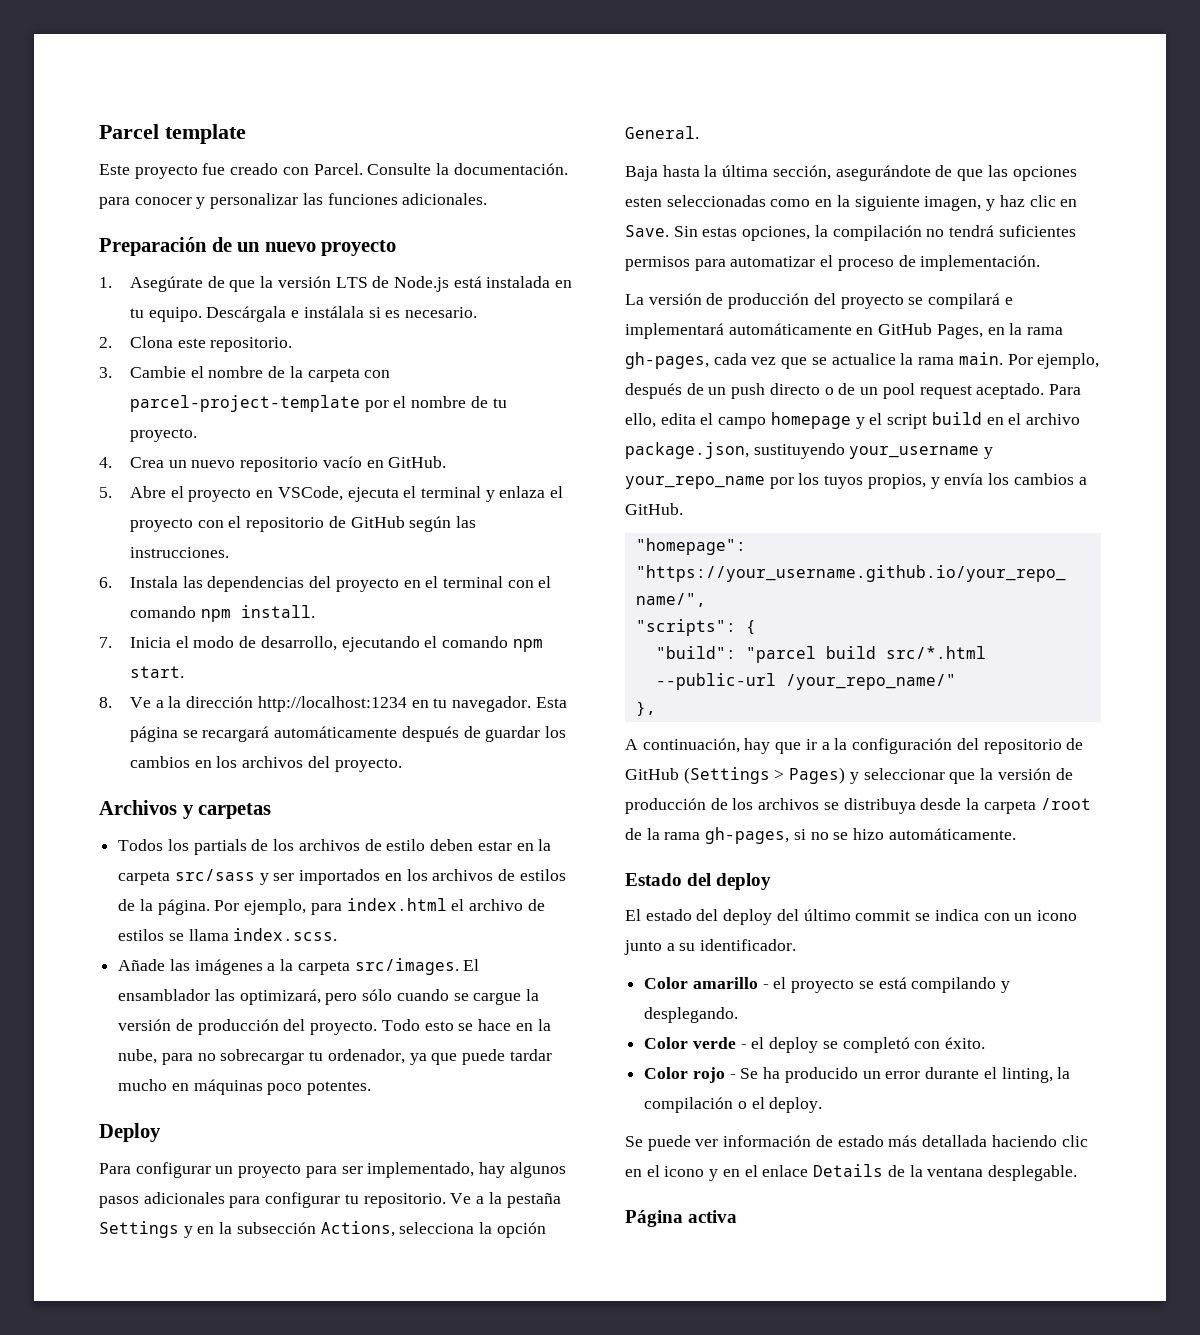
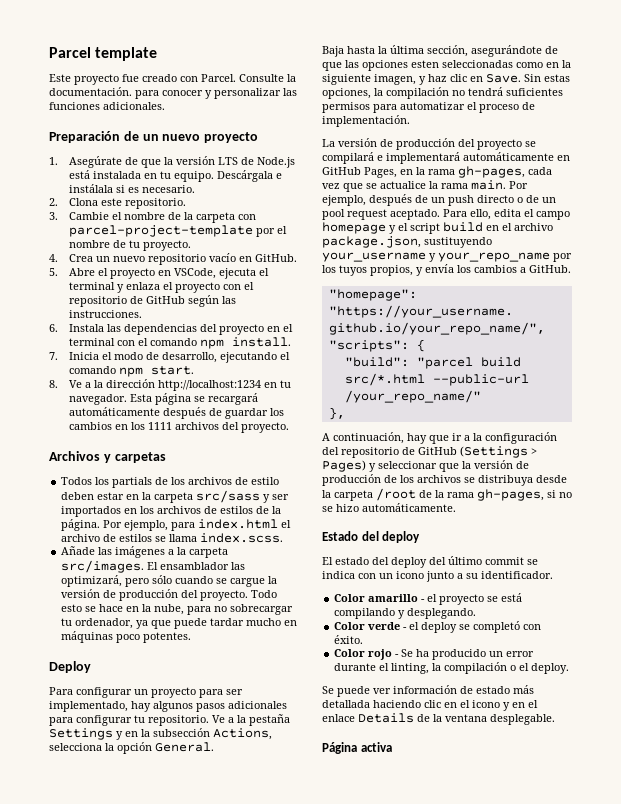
(238, 762) none -> [148,422,173,430] 1111

